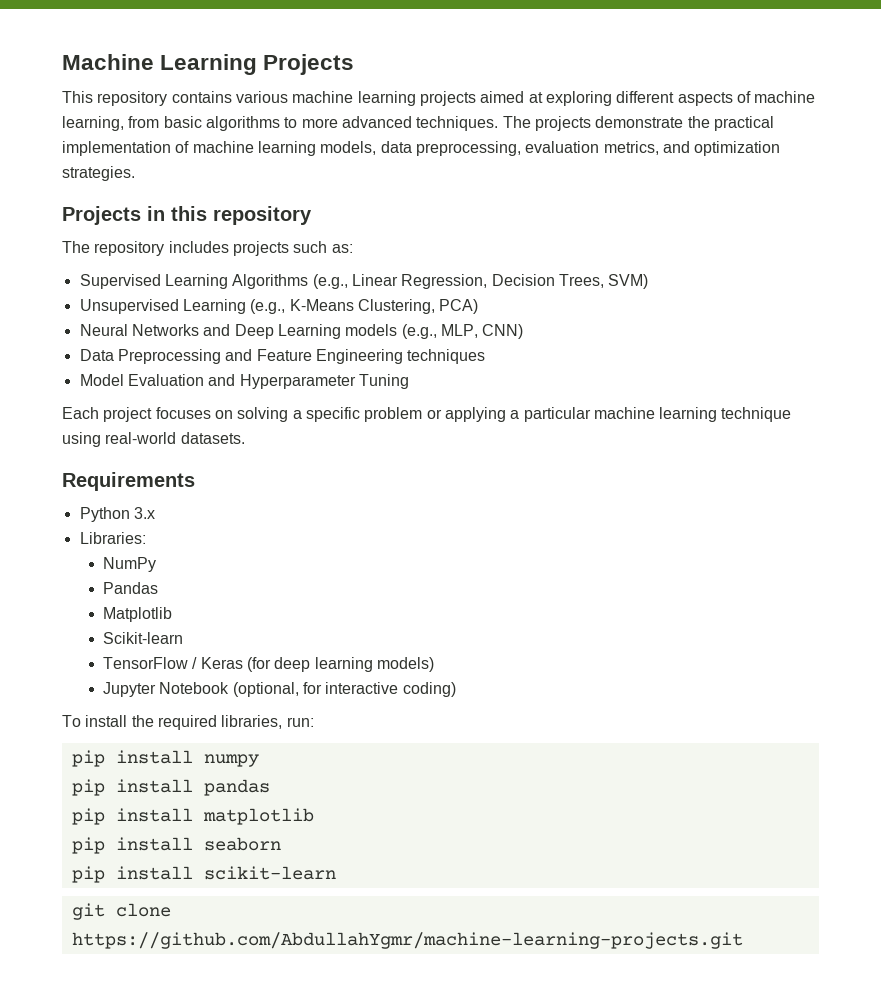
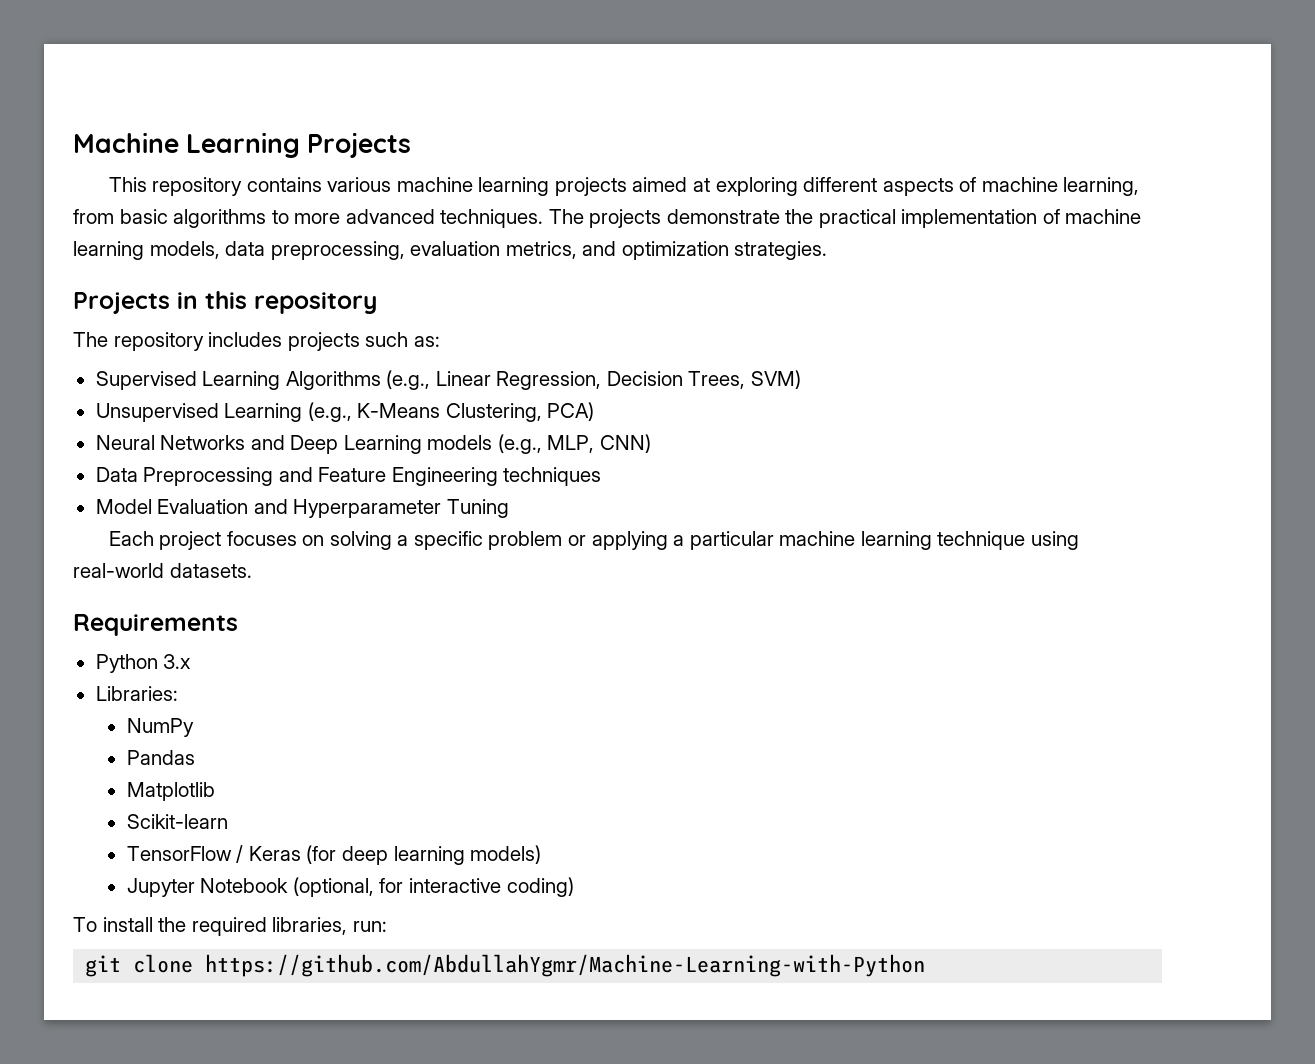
[71,750,259,767] [71,779,270,796] [71,808,314,825] [71,837,281,854] [71,866,336,883] // pip install numpy // pip install pandas // pip install matplotlib // pip install seaborn // pip install scikit-learn -> (387, 926) none
[71,932,743,949] https://github.com/AbdullahYgmr/machine-learning-projects.git -> [205,954,926,977] https://github.com/AbdullahYgmr/Machine-Learning-with-Python

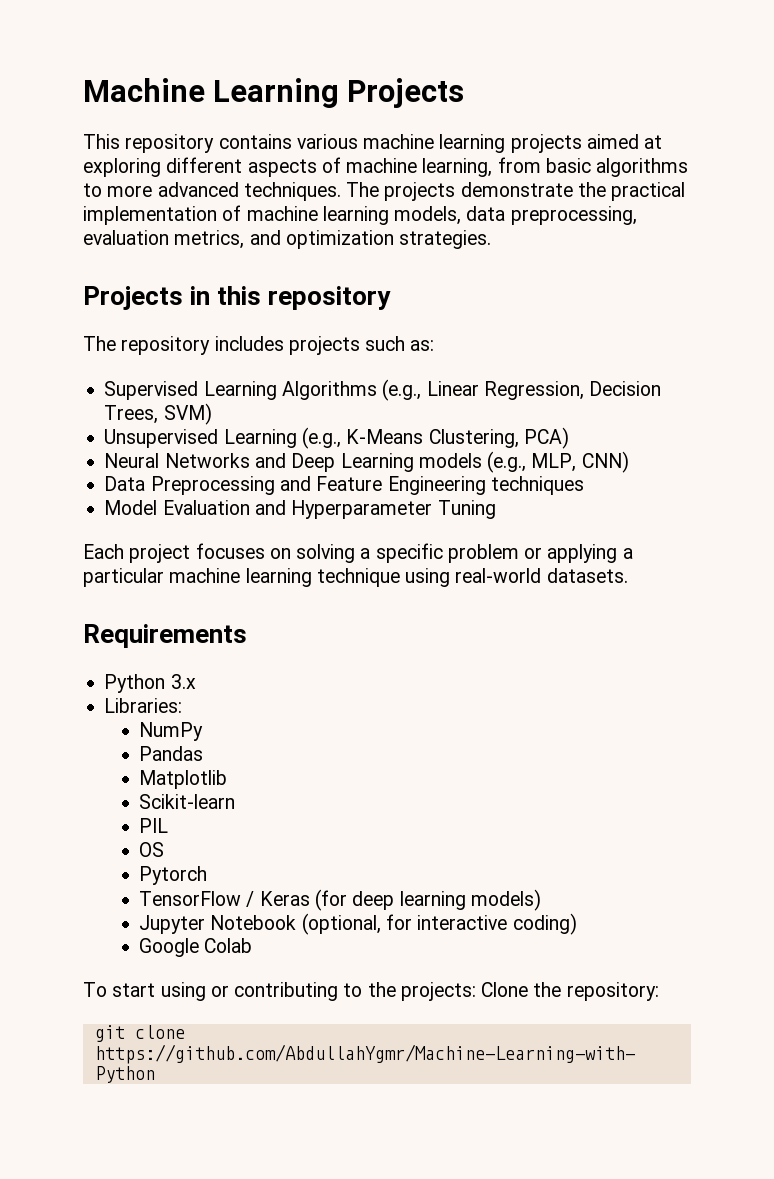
(228, 821) none -> [139,818,169,833] [139,842,165,857] [139,866,208,885] // PIL // OS // Pytorch
(574, 887) none -> [139,938,253,957] // Google Colab
[102,917,387,936] install the required libraries, run: -> [112,982,659,1001] start using or contributing to the projects: Clone the repository:

